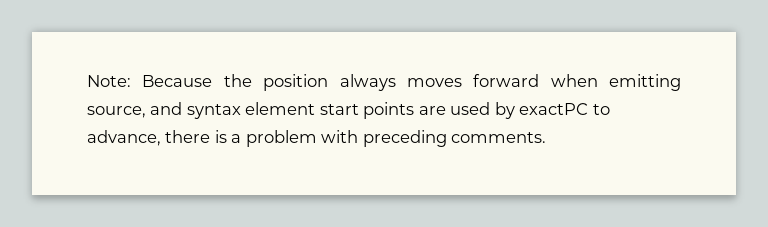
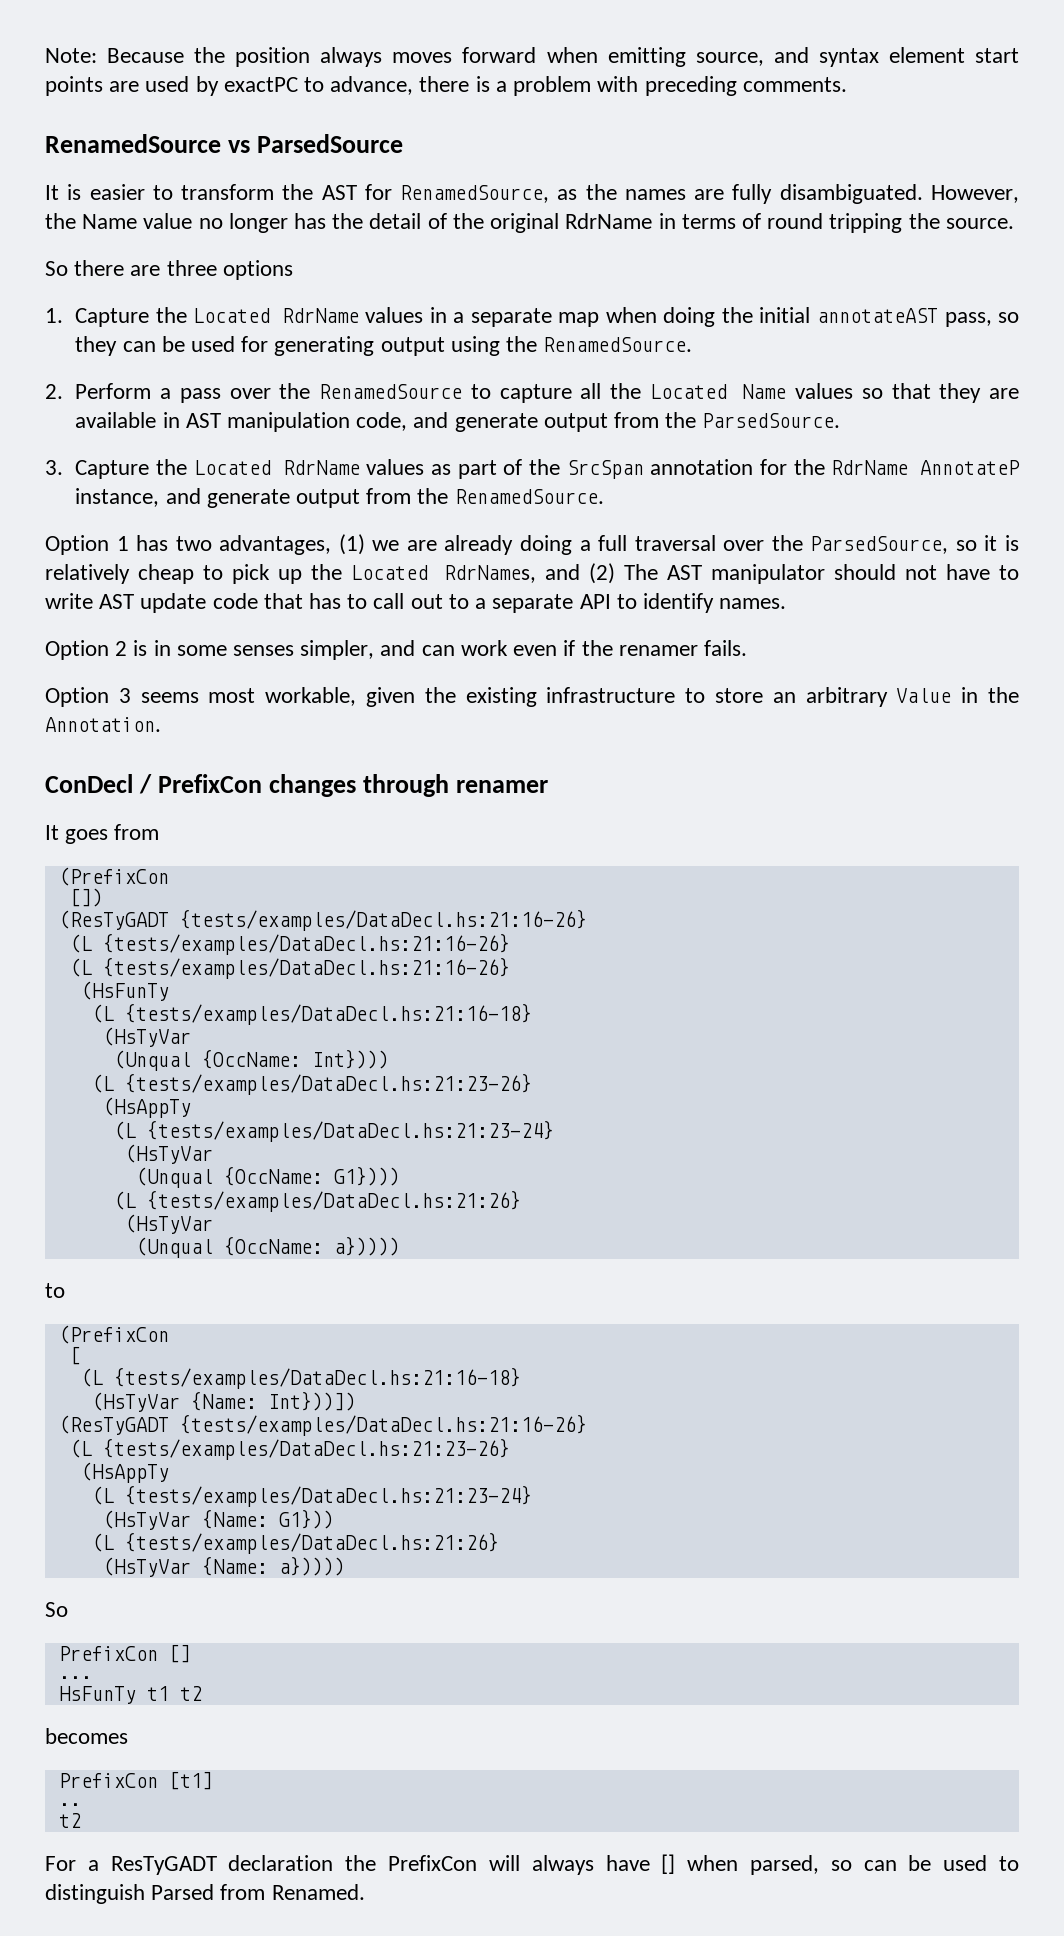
(547, 137) none -> [45,134,404,153] [45,184,1019,204] [45,213,1014,233] [45,260,293,280] [45,307,1020,327] [75,336,693,356] [45,383,1020,403] [75,412,841,432] [45,459,1020,479] [75,488,604,508] [45,534,1019,555] [45,563,1020,584] [45,593,787,613] [45,640,747,660] [45,687,1019,707] [45,717,161,732] [45,774,549,797] [45,824,160,844] [58,867,169,886] [69,888,103,907] [58,909,587,931] [69,933,510,955] [69,957,510,979] [80,981,169,1001] [91,1003,532,1025] [102,1027,191,1047] [113,1049,389,1071] [91,1073,532,1095] [102,1097,191,1118] [113,1120,554,1142] [124,1144,213,1164] [135,1166,400,1188] [113,1190,521,1212] [124,1214,213,1234] [135,1236,400,1258] [45,1283,65,1298] [58,1325,169,1344] [69,1346,81,1365] [80,1367,521,1389] [91,1391,356,1412] [58,1414,587,1436] [69,1438,510,1460] [80,1462,169,1483] [91,1485,532,1507] [102,1509,334,1530] [91,1532,499,1554] [102,1556,345,1577] [45,1602,68,1617] [58,1644,191,1663] [58,1676,92,1679] [58,1686,202,1704] [45,1728,128,1744] [58,1771,213,1790] [58,1803,81,1806] [58,1813,81,1828] [45,1854,1019,1875] [45,1884,365,1904] // RenamedSource vs ParsedSource // It is easier to transform the AST for RenamedSource, as the names are fully disambiguated. However, the Name value no longer has the detail of the original RdrName in terms of round tripping the source. // So there are three options // 1. Capture the Located RdrName values in a separate map when doing the initial annotateAST pass, so they can be used for generating output using the RenamedSource. // 2. Perform a pass over the RenamedSource to capture all the Located Name values so that they are available in AST manipulation code, and generate output from the ParsedSource. // 3. Capture the Located RdrName values as part of the SrcSpan annotation for the RdrName AnnotateP instance, and generate output from the RenamedSource. // Option 1 has two advantages, (1) we are already doing a full traversal over the ParsedSource, so it is relatively cheap to pick up the Located RdrNames, and (2) The AST manipulator should not have to write AST update code that has to call out to a separate API to identify names. // Option 2 is in some senses simpler, and can work even if the renamer fails. // Option 3 seems most workable, given the existing infrastructure to store an arbitrary Value in the Annotation. // ConDecl / PrefixCon changes through renamer // It goes from // (PrefixCon // []) // (ResTyGADT {tests/examples/DataDecl.hs:21:16-26} // (L {tests/examples/DataDecl.hs:21:16-26} // (L {tests/examples/DataDecl.hs:21:16-26} // (HsFunTy // (L {tests/examples/DataDecl.hs:21:16-18} // (HsTyVar // (Unqual {OccName: Int}))) // (L {tests/examples/DataDecl.hs:21:23-26} // (HsAppTy // (L {tests/examples/DataDecl.hs:21:23-24} // (HsTyVar // (Unqual {OccName: G1}))) // (L {tests/examples/DataDecl.hs:21:26} // (HsTyVar // (Unqual {OccName: a})))) // to // (PrefixCon // [ // (L {tests/examples/DataDecl.hs:21:16-18} // (HsTyVar {Name: Int}))]) // (ResTyGADT {tests/examples/DataDecl.hs:21:16-26} // (L {tests/examples/DataDecl.hs:21:23-26} // (HsAppTy // (L {tests/examples/DataDecl.hs:21:23-24} // (HsTyVar {Name: G1})) // (L {tests/examples/DataDecl.hs:21:26} // (HsTyVar {Name: a})))) // So // PrefixCon [] // ... // HsFunTy t1 t2 // becomes // PrefixCon [t1] // .. // t2 // For a ResTyGADT declaration the PrefixCon will always have [] when parsed, so can be used to distinguish Parsed from Renamed.

